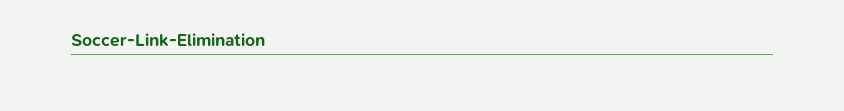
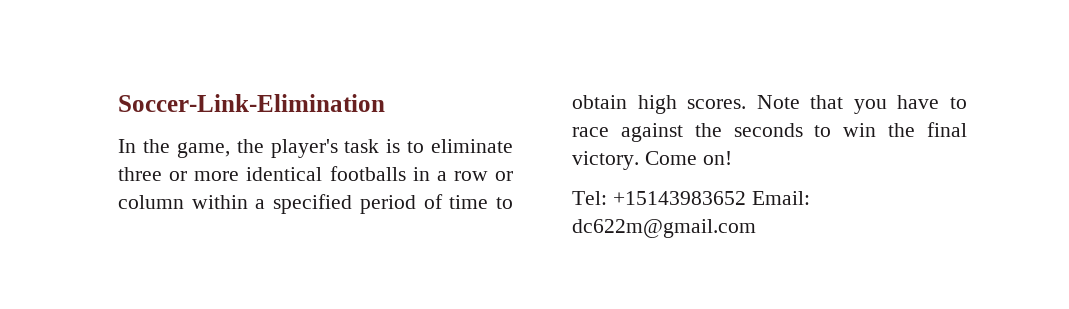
(265, 40) none -> [118,139,513,158] [118,166,513,181] [118,194,513,214] [572,95,967,114] [572,122,967,142] [572,151,732,170] [572,191,810,205] [572,219,756,238] // In the game, the player's task is to eliminate three or more identical footballs in a row or column within a specified period of time to obtain high scores. Note that you have to race against the seconds to win the final victory. Come on! // Tel: +15143983652 Email: dc622m@gmail.com

